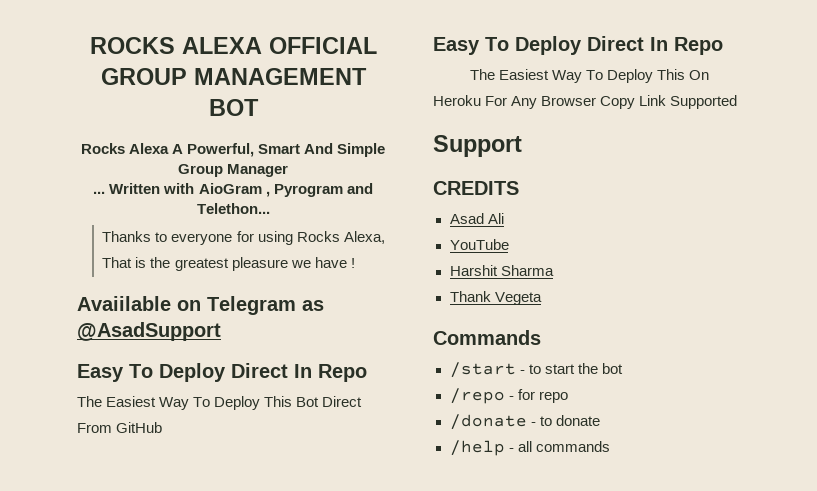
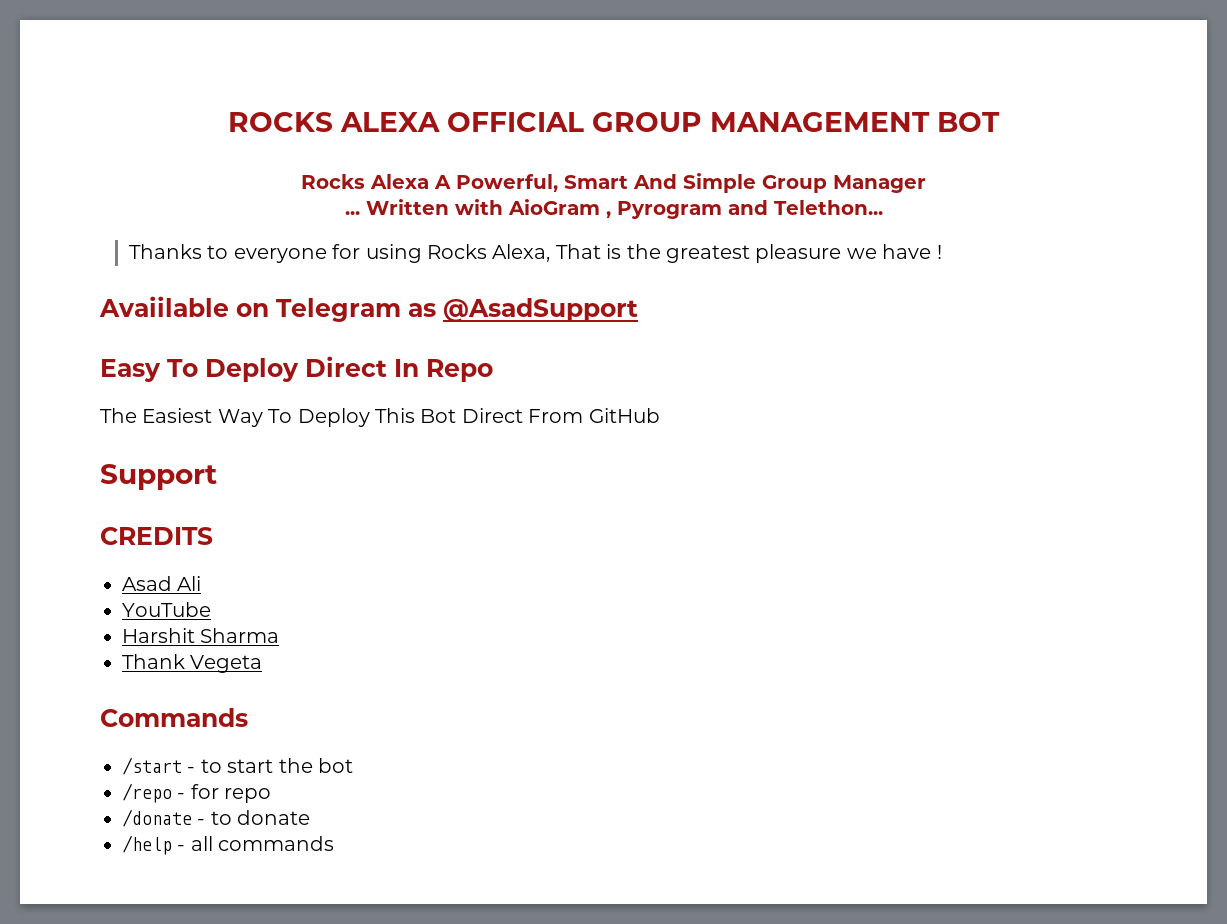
[433,36,723,55] [469,69,710,83] [433,95,738,109] // Easy To Deploy Direct In Repo // The Easiest Way To Deploy This On Heroku For Any Browser Copy Link Supported -> (660, 415) none

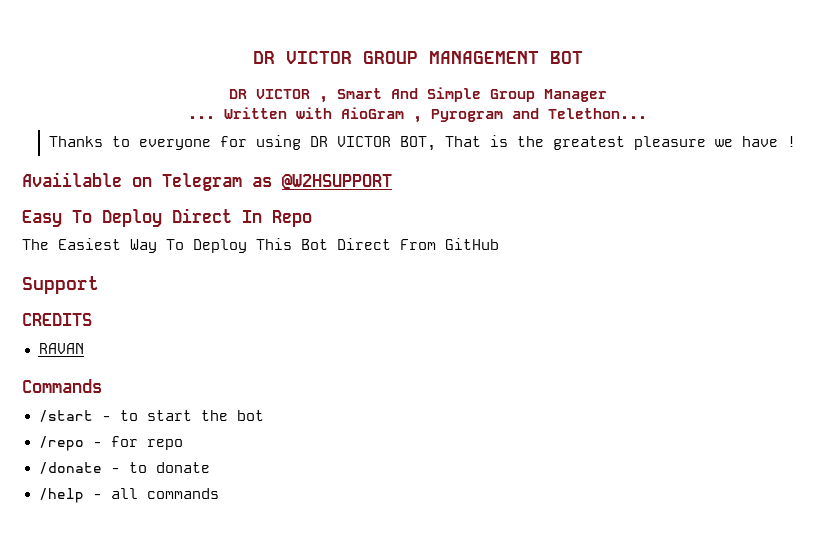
[228,112,584,132] ROCKS ALEXA OFFICIAL -> [252,51,352,64] DR VICTOR
[301,174,558,192] Rocks Alexa A Powerful, -> [228,89,328,103] DR VICTOR ,
[426,244,551,262] Rocks Alexa, -> [309,136,436,151] DR VICTOR BOT,
[443,298,638,322] @AsadSupport -> [282,174,392,190] @W2HSUPPORT
[122,576,202,591] [122,602,211,617] [122,628,280,643] [122,654,263,673] Asad Ali // YouTube // Harshit Sharma // Thank Vegeta -> [38,343,84,354] RAVAN

